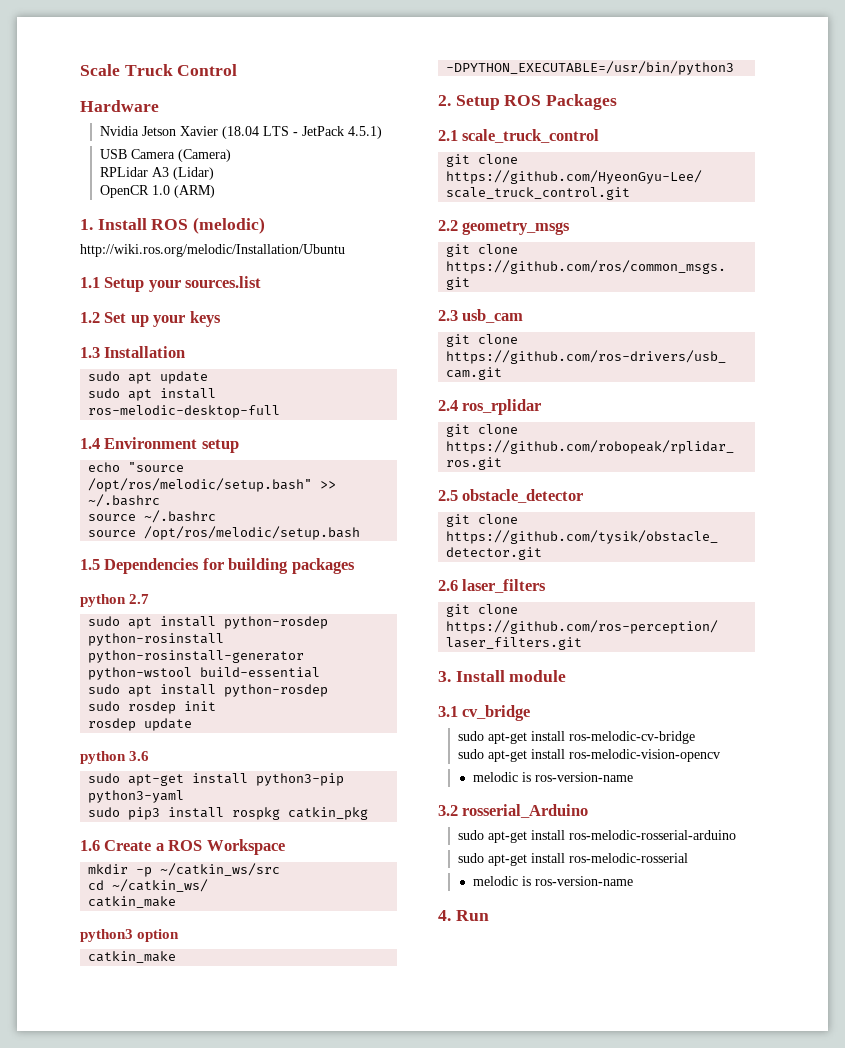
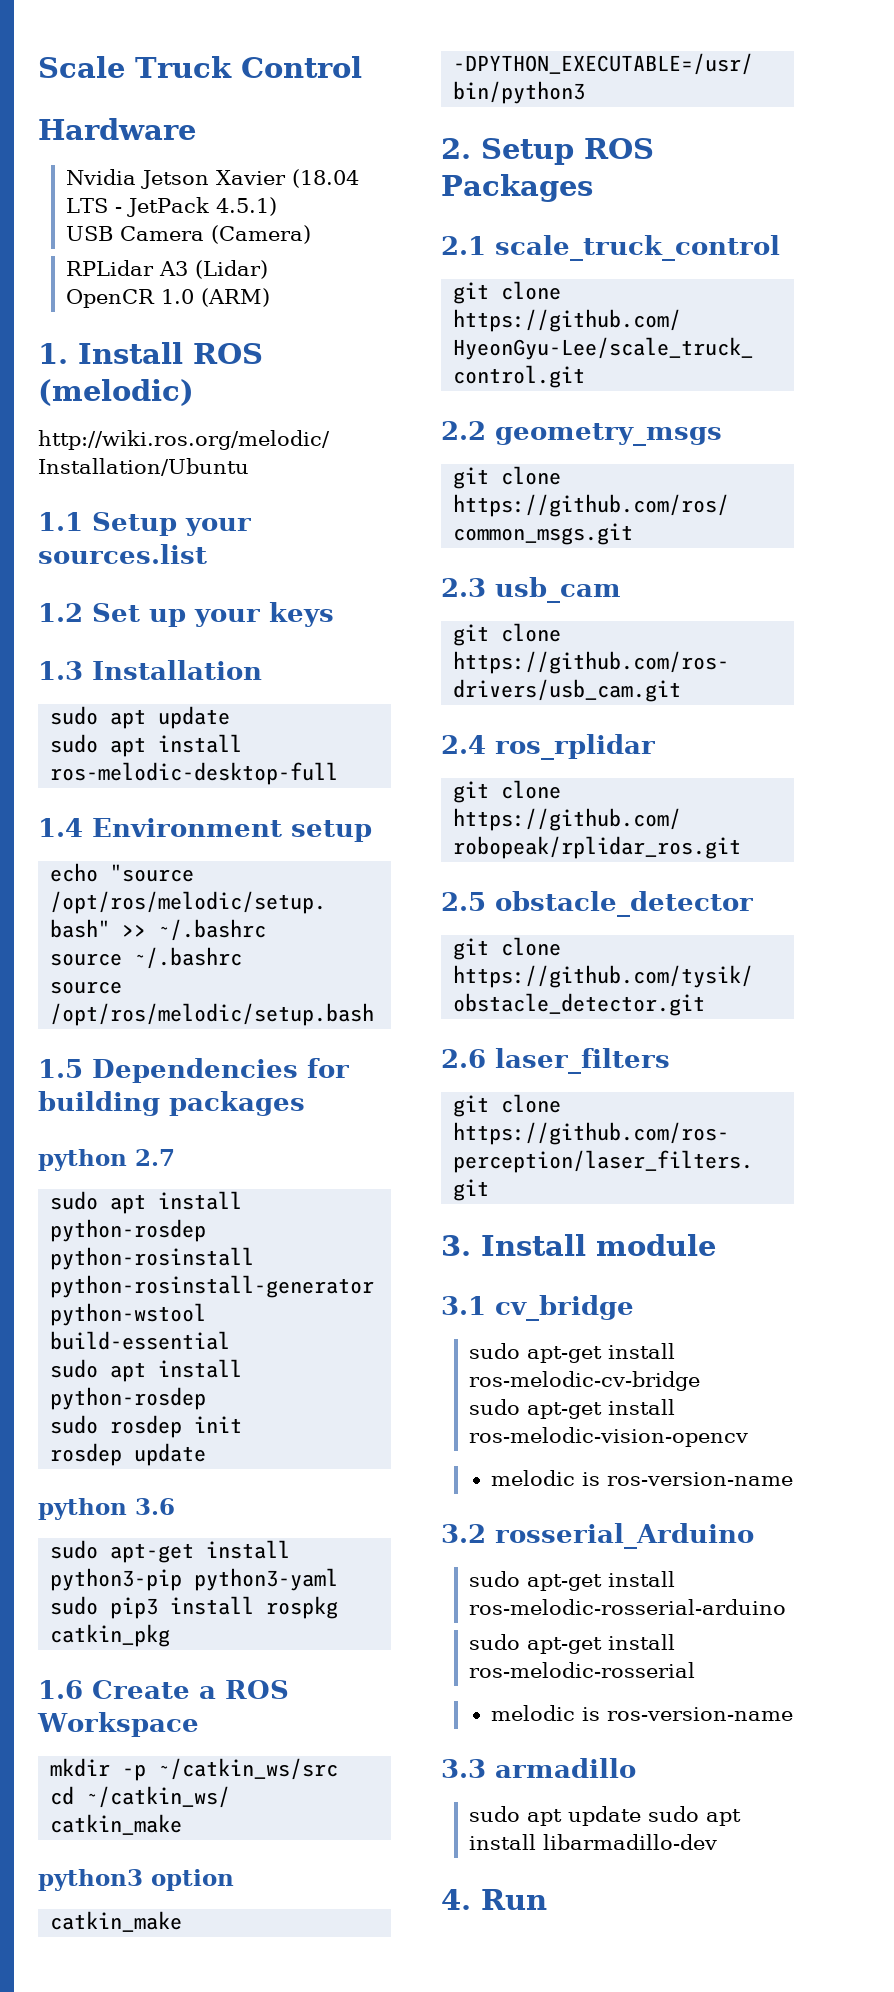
(633, 881) none -> [441,1758,636,1778] [468,1806,741,1826] [468,1834,717,1850] // 3.3 armadillo // sudo apt update sudo apt install libarmadillo-dev

